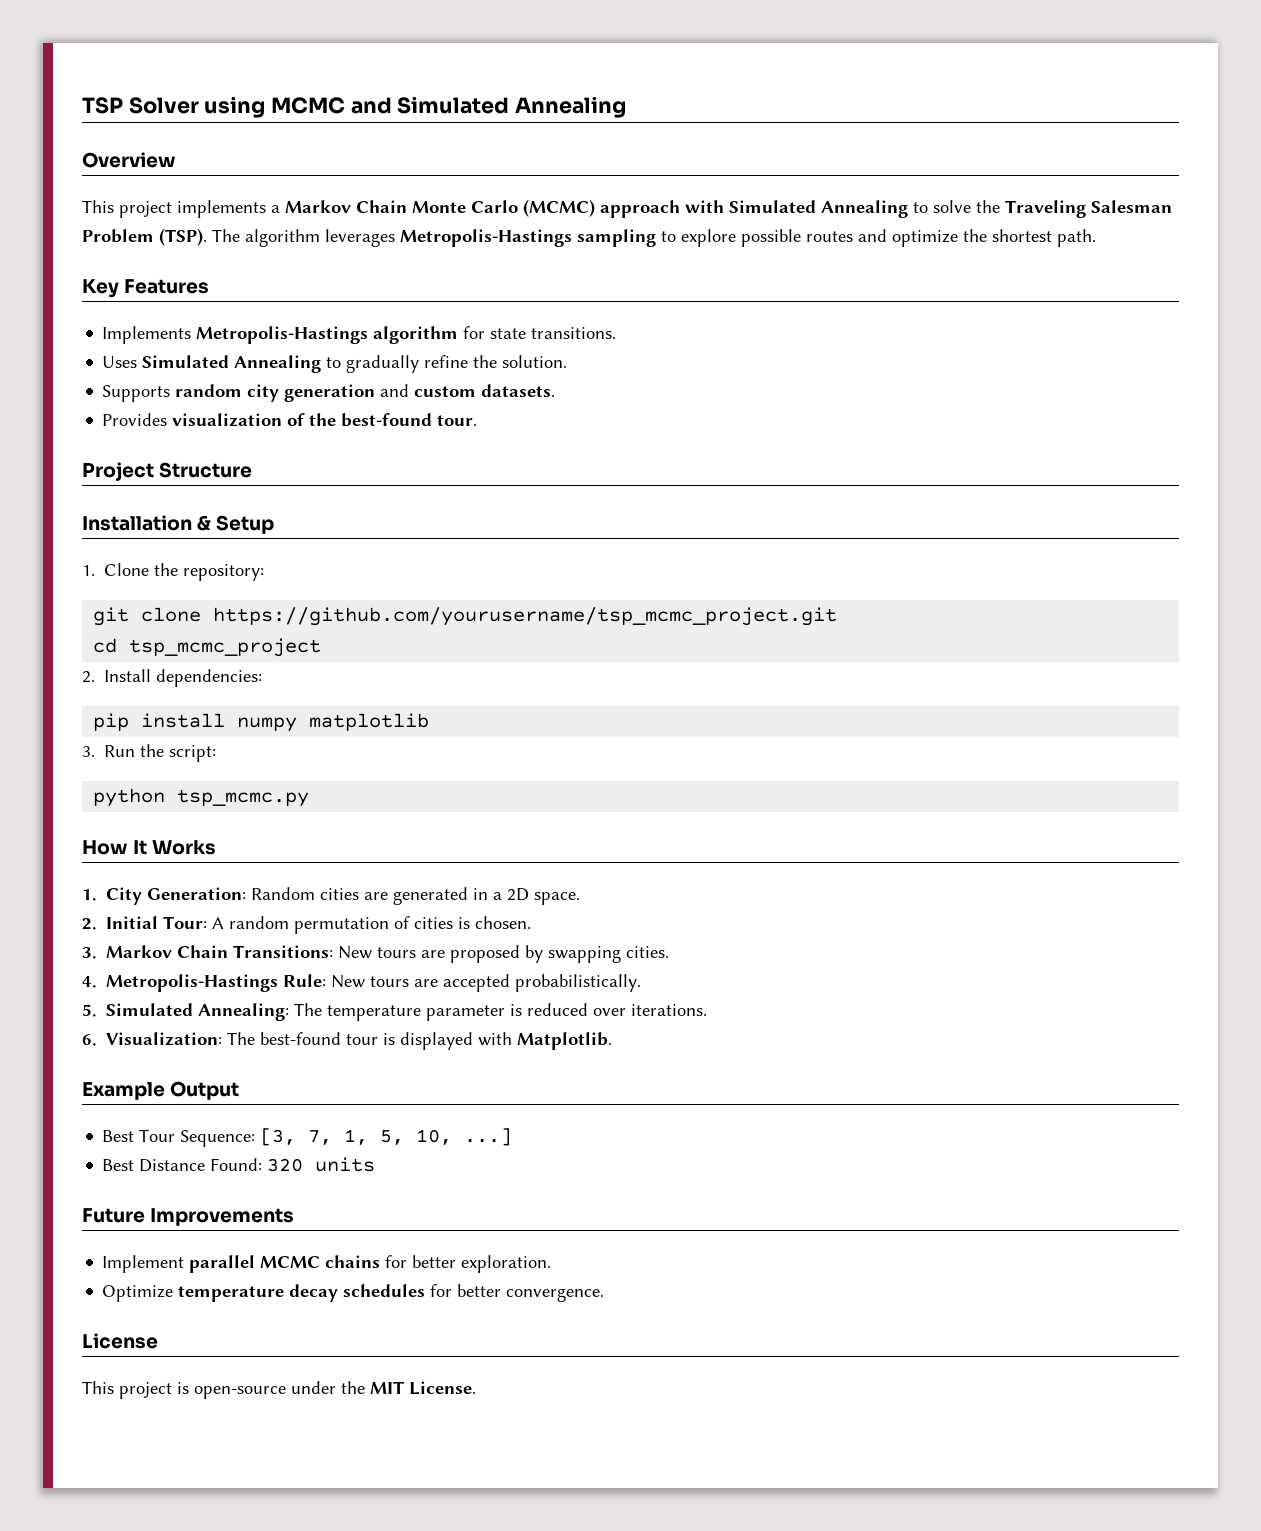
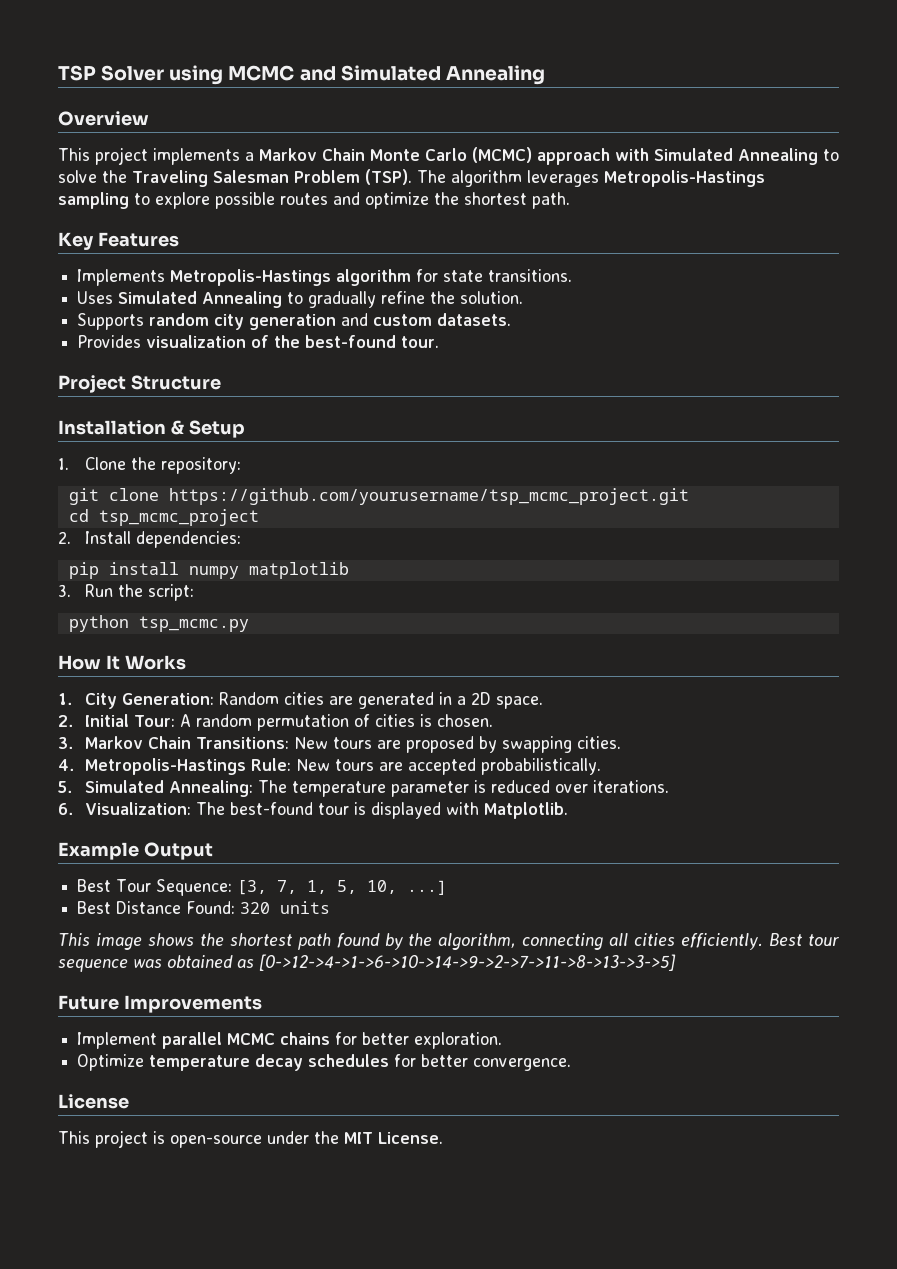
(376, 1164) none -> [58,933,839,950] [58,954,676,972] // This image shows the shortest path found by the algorithm, connecting all cities efficiently. Best tour sequence was obtained as [0->12->4->1->6->10->14->9->2->7->11->8->13->3->5]

